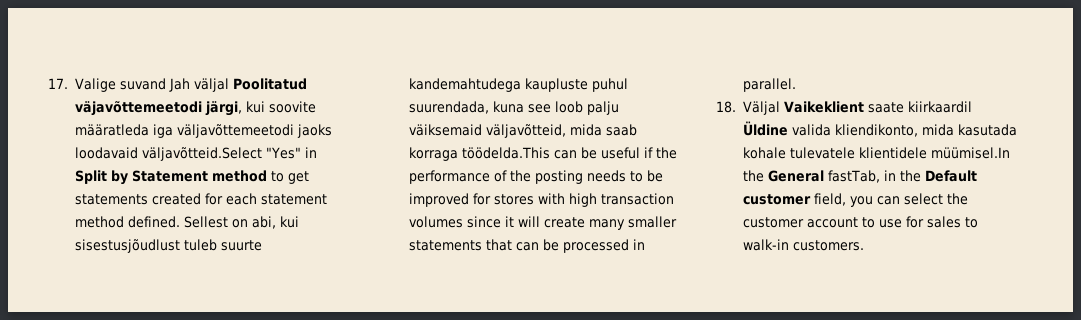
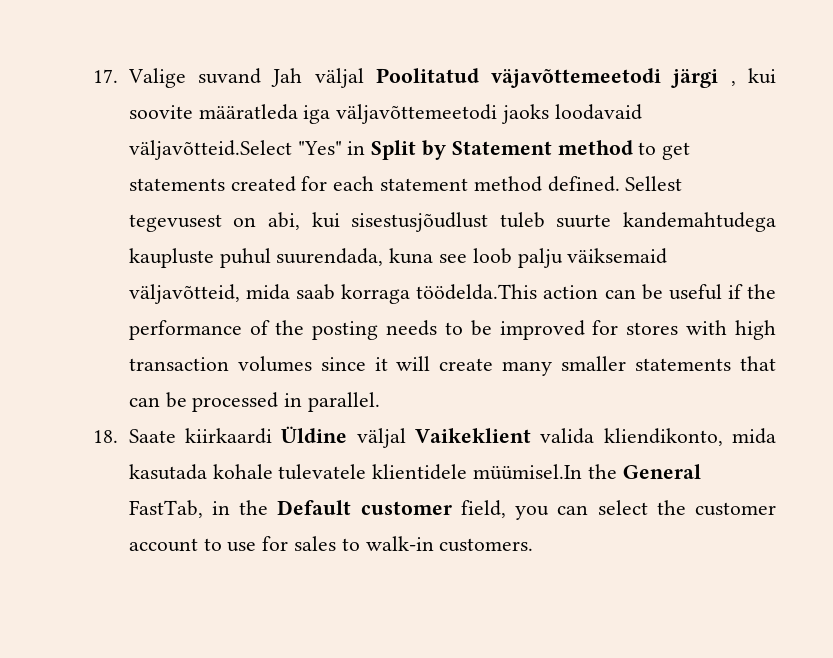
[204,101,242,116] järgi, -> [671,69,736,88] järgi ,
(228, 222) none -> [128,214,222,232] tegevusest
(550, 153) none -> [543,285,599,299] action
[742,101,972,115] [742,121,788,136] Väljal Vaikeklient saate kiirkaardil Üldine -> [128,426,532,448] Saate kiirkaardi Üldine väljal Vaikeklient
[827,170,880,183] fastTab, -> [128,500,203,518] FastTab,

